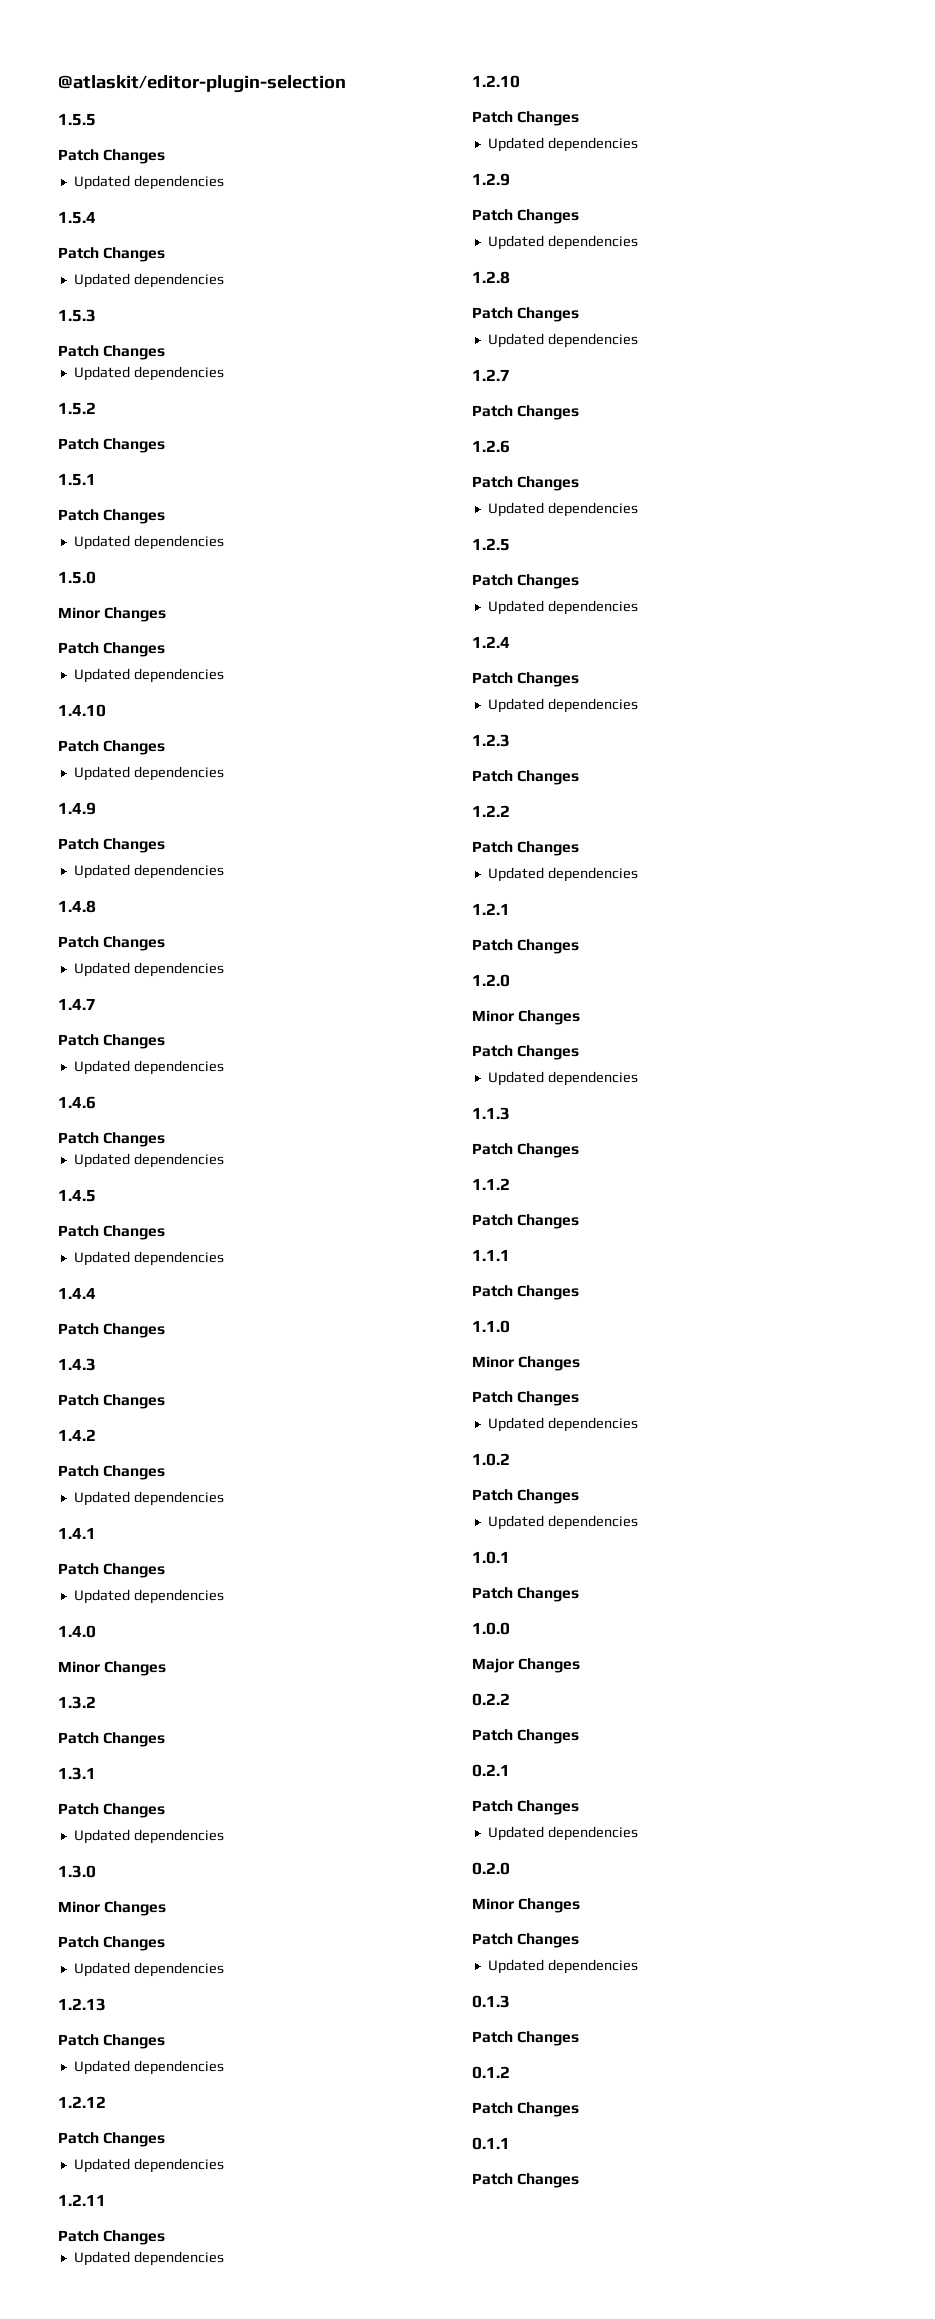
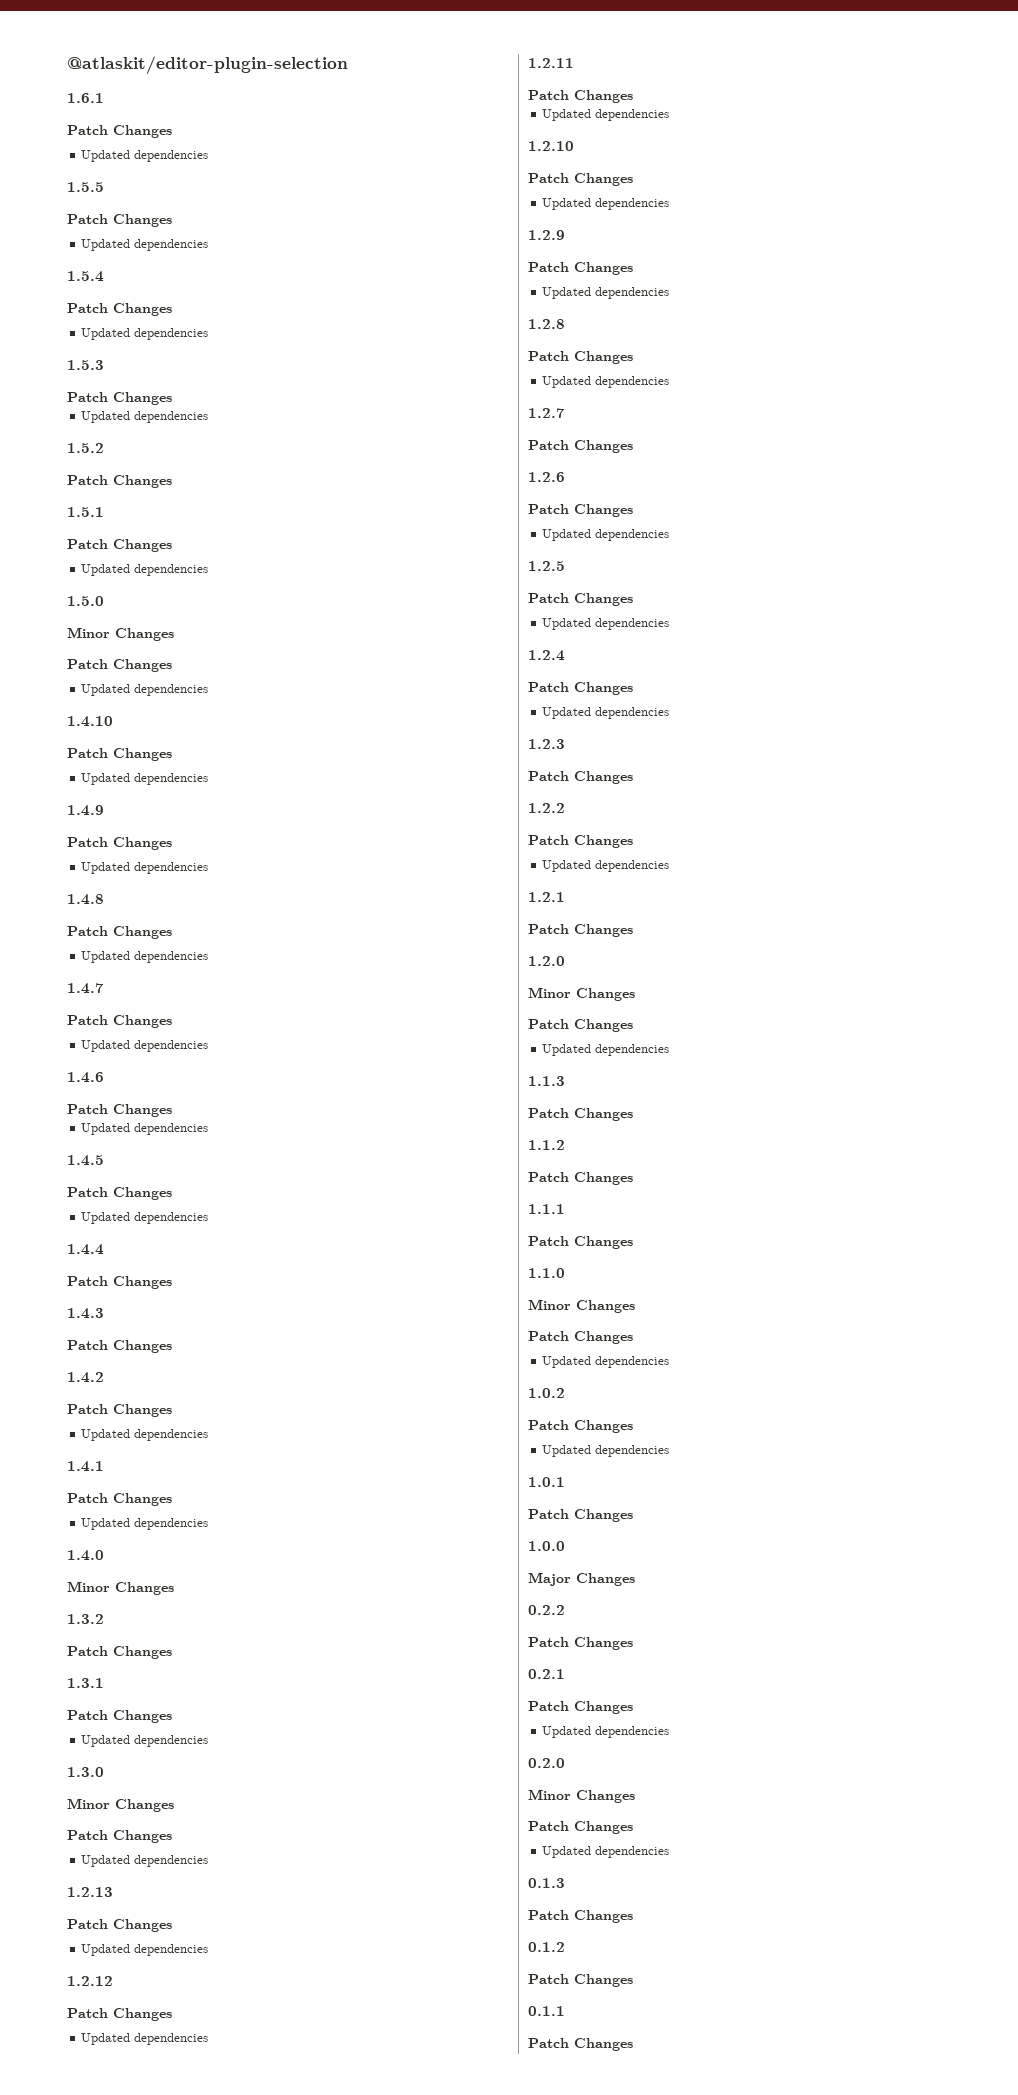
(346, 84) none -> [67,93,104,103] [67,125,172,138] [81,150,209,162] // 1.6.1 // Patch Changes // Updated dependencies

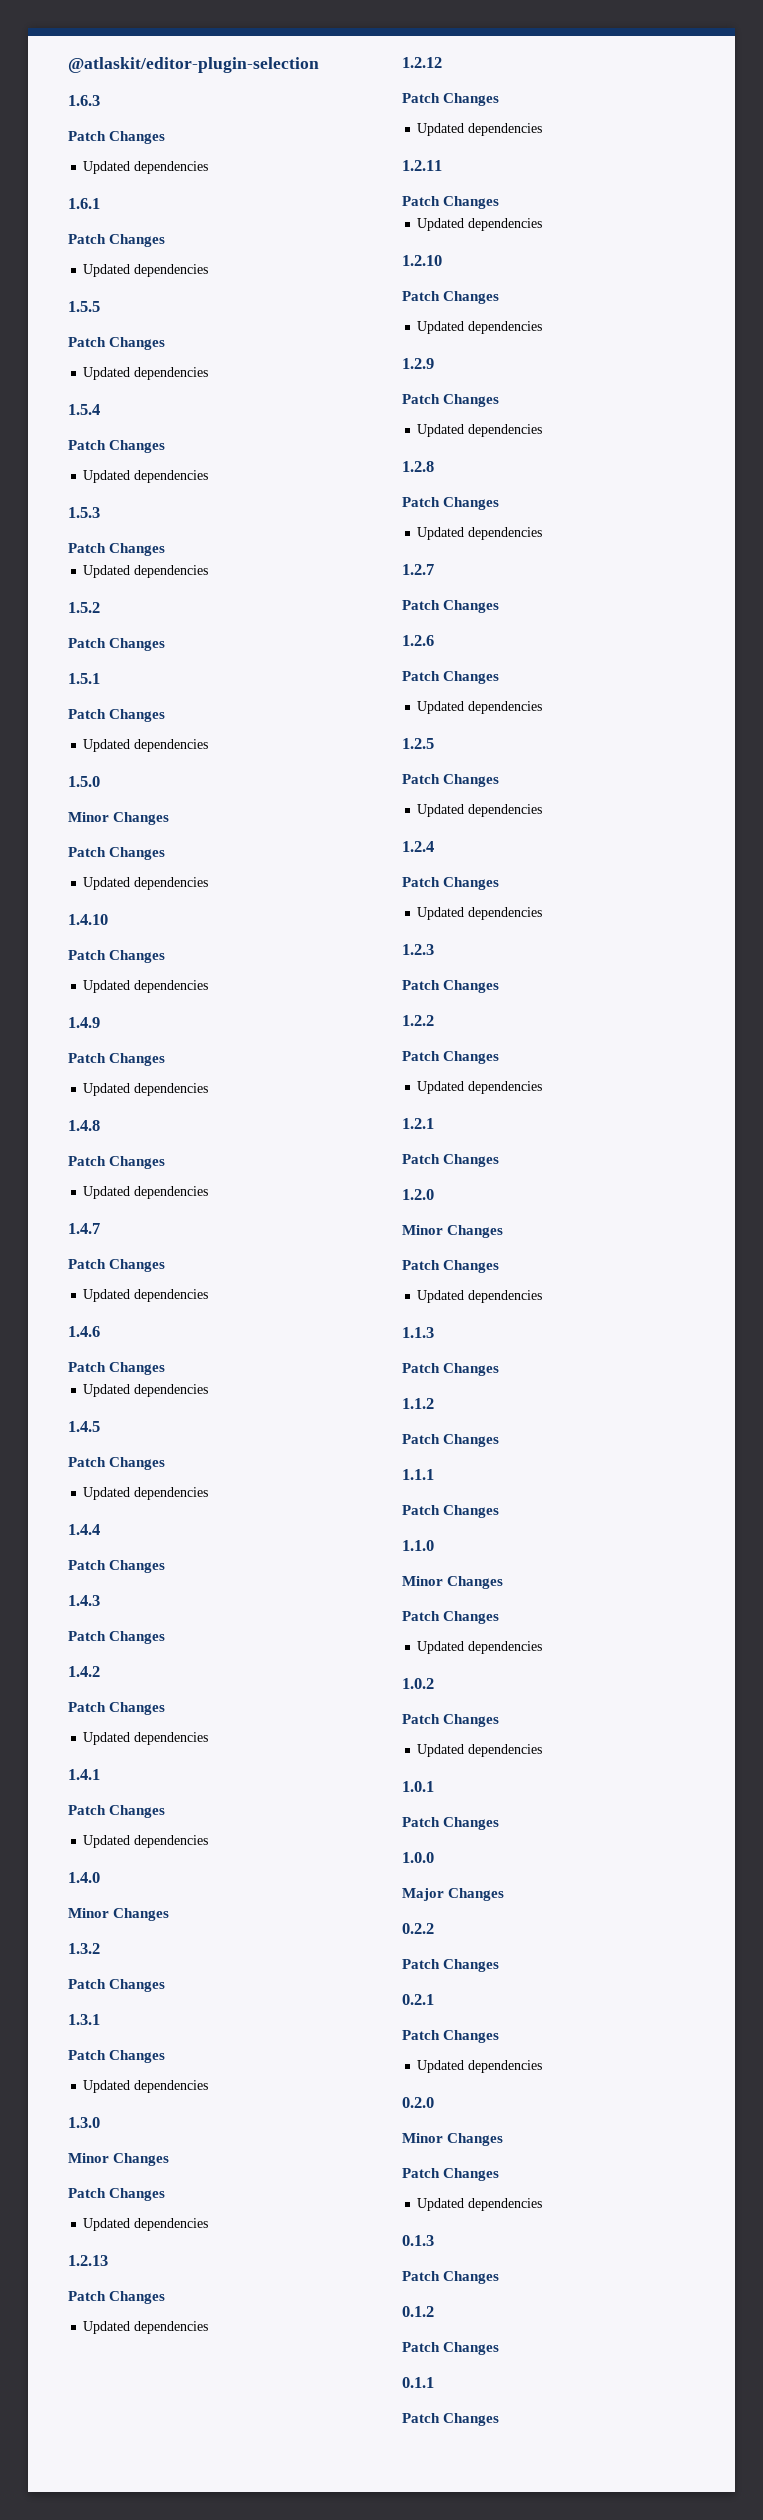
(348, 65) none -> [68,95,100,106] [68,131,166,144] [83,161,209,174] // 1.6.3 // Patch Changes // Updated dependencies

